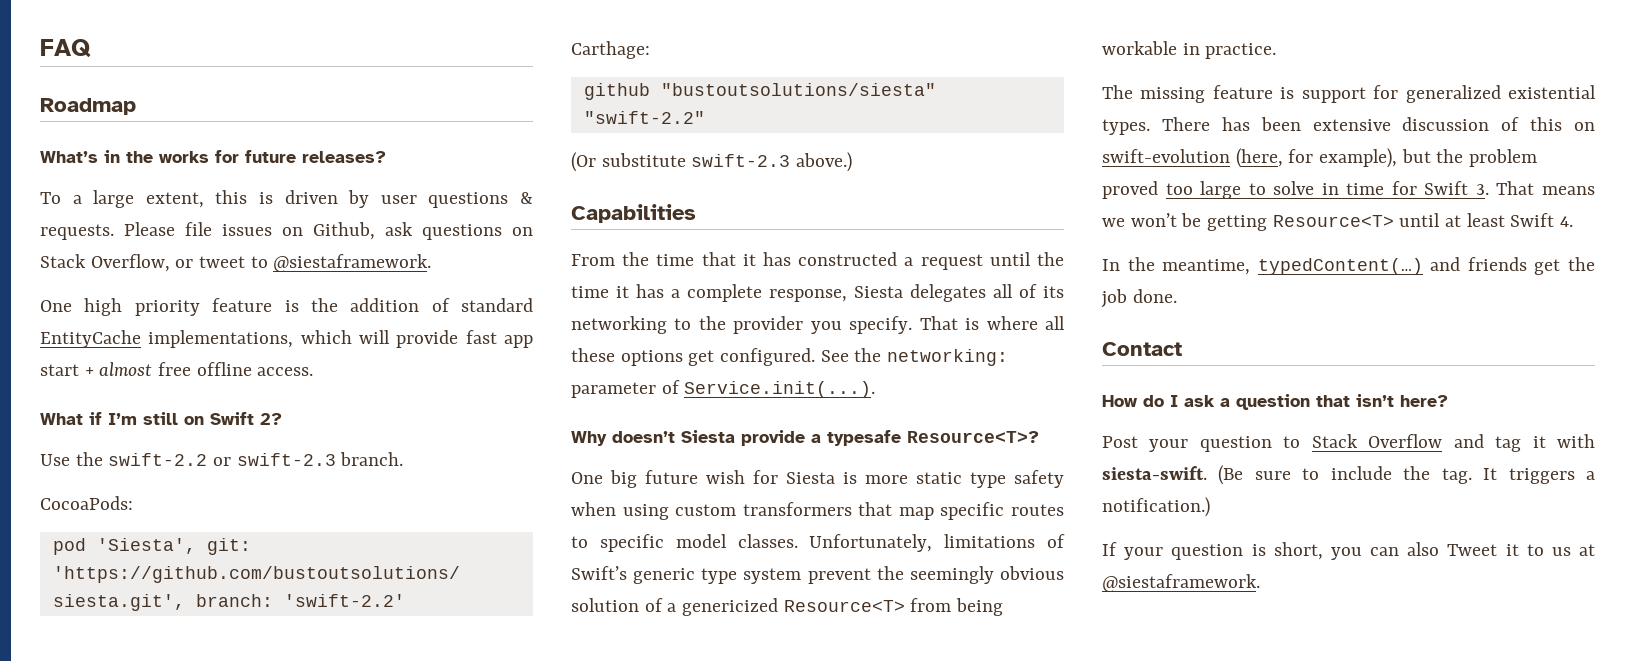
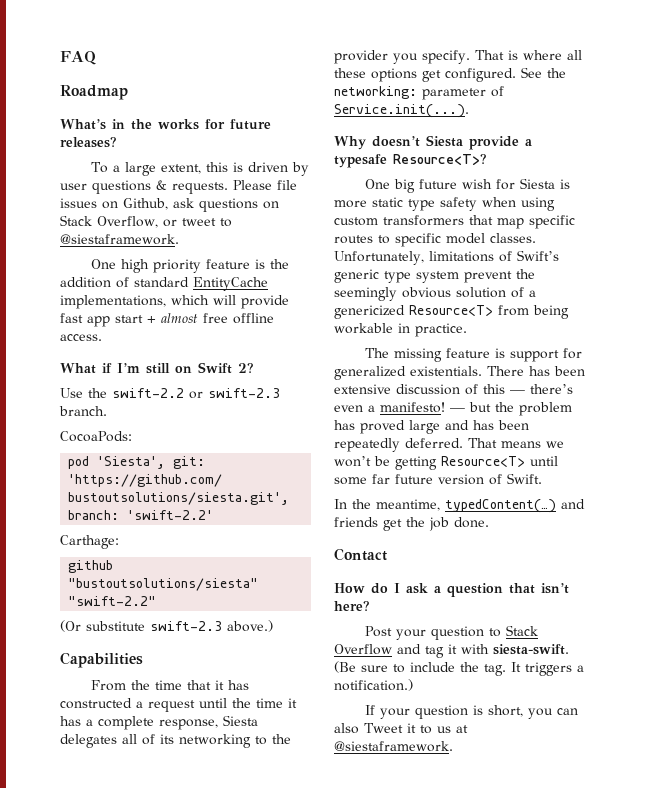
[1508,85,1596,99] [1102,119,1150,135] existential types. -> [410,366,482,376] existentials.
[1574,122,1595,131] [1102,148,1538,168] [1102,181,1489,199] on swift-evolution (here, for example), but the problem proved too large to solve in time for Swift 3. -> [510,384,573,394] [334,402,572,416] [334,420,529,434] [334,438,463,452] — there’s even a manifesto! — but the problem has proved large and has been repeatedly deferred.
[1445,213,1574,227] at least Swift 4. -> [334,473,542,485] some far future version of Swift.

